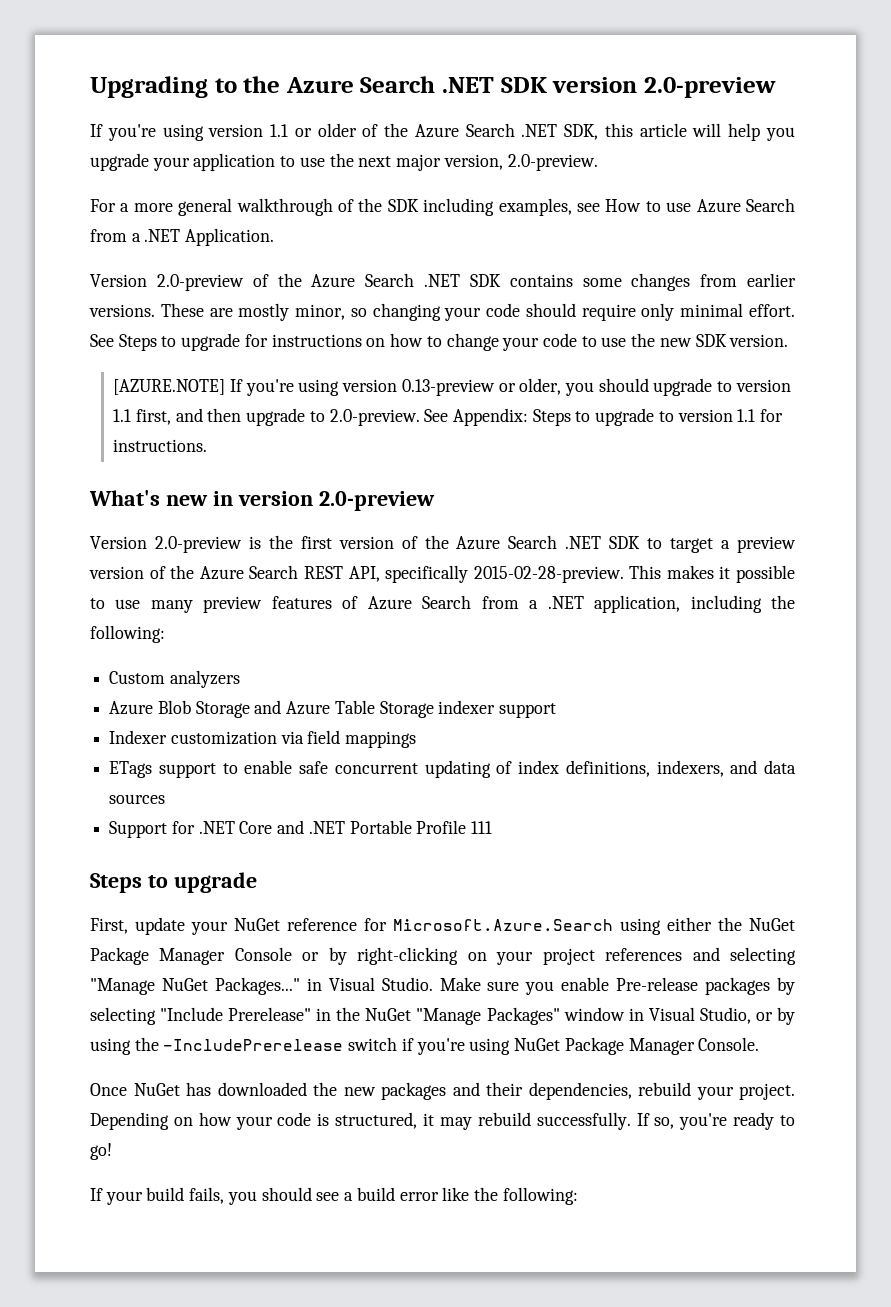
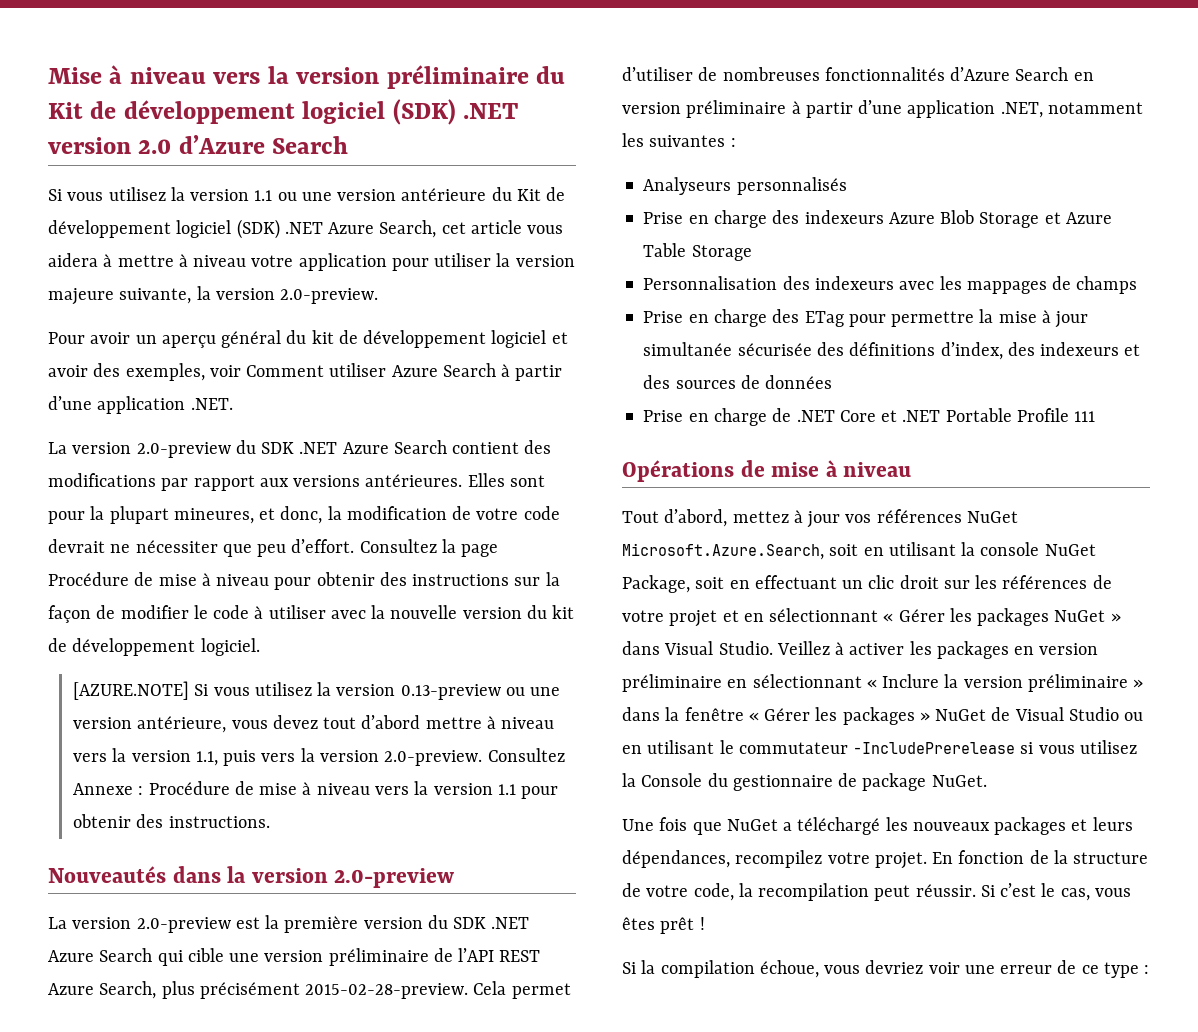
[90,76,776,98] [90,123,795,141] [90,153,598,171] [90,198,795,216] [90,228,275,246] [90,273,797,291] [89,303,795,321] [90,333,789,351] [113,378,791,396] [113,408,784,426] [113,439,208,452] [89,490,435,511] [90,535,796,553] [89,565,796,583] [90,595,795,613] [90,625,165,643] [109,670,240,688] Upgrading to the Azure Search .NET SDK version 2.0-preview // If you're using version 1.1 or older of the Azure Search .NET SDK, this article will help you upgrade your application to use the next major version, 2.0-preview. // For a more general walkthrough of the SDK including examples, see How to use Azure Search from a .NET Application. // Version 2.0-preview of the Azure Search .NET SDK contains some changes from earlier versions. These are mostly minor, so changing your code should require only minimal effort. See Steps to upgrade for instructions on how to change your code to use the new SDK version. // [AZURE.NOTE] If you're using version 0.13-preview or older, you should upgrade to version 1.1 first, and then upgrade to 2.0-preview. See Appendix: Steps to upgrade to version 1.1 for instructions. // What's new in version 2.0-preview // Version 2.0-preview is the first version of the Azure Search .NET SDK to target a preview version of the Azure Search REST API, specifically 2015-02-28-preview. This makes it possible to use many preview features of Azure Search from a .NET application, including the following: // Custom analyzers // -> [48,65,565,89] [48,99,519,125] [48,135,349,154] [48,187,566,201] [48,219,564,239] [48,253,575,271] [48,286,379,305] [48,330,568,348] [48,363,563,381] [48,396,233,414] [48,440,552,458] [48,473,545,491] [48,506,560,524] [48,539,499,557] [48,572,560,590] [48,605,575,623] [48,638,260,656] [73,681,561,700] [73,715,555,733] [73,748,565,766] [73,781,559,799] [73,814,270,828] [48,866,455,888] [48,915,530,933] [48,948,541,966] [48,981,571,999] [622,67,1094,81] [622,100,1143,118] [622,133,736,147] [643,177,847,195] [643,210,884,228] Mise à niveau vers la version préliminaire du Kit de développement logiciel (SDK) .NET version 2.0 d’Azure Search // Si vous utilisez la version 1.1 ou une version antérieure du Kit de développement logiciel (SDK) .NET Azure Search, cet article vous aidera à mettre à niveau votre application pour utiliser la version majeure suivante, la version 2.0-preview. // Pour avoir un aperçu général du kit de développement logiciel et avoir des exemples, voir Comment utiliser Azure Search à partir d’une application .NET. // La version 2.0-preview du SDK .NET Azure Search contient des modifications par rapport aux versions antérieures. Elles sont pour la plupart mineures, et donc, la modification de votre code devrait ne nécessiter que peu d’effort. Consultez la page Procédure de mise à niveau pour obtenir des instructions sur la façon de modifier le code à utiliser avec la nouvelle version du kit de développement logiciel. // [AZURE.NOTE] Si vous utilisez la version 0.13-preview ou une version antérieure, vous devez tout d’abord mettre à niveau vers la version 1.1, puis vers la version 2.0-preview. Consultez Annexe : Procédure de mise à niveau vers la version 1.1 pour obtenir des instructions. // Nouveautés dans la version 2.0-preview // La version 2.0-preview est la première version du SDK .NET Azure Search qui cible une version préliminaire de l’API REST Azure Search, plus précisément 2015-02-28-preview. Cela permet d’utiliser de nombreuses fonctionnalités d’Azure Search en version préliminaire à partir d’une application .NET, notamment les suivantes : // Analyseurs personnalisés // Prise en charge des indexeurs
[254,700,282,714] and -> [1044,212,1061,224] et
[438,700,557,718] [109,730,417,748] [109,760,796,778] [109,794,166,804] [109,821,195,838] indexer support // Indexer customization via field mappings // ETags support to enable safe concurrent updating of index definitions, indexers, and data sources // Support for -> [643,276,1138,294] [643,309,1089,328] [643,342,1141,360] [643,375,833,389] [643,408,792,426] // Personnalisation des indexeurs avec les mappages de champs // Prise en charge des ETag pour permettre la mise à jour simultanée sécurisée des définitions d’index, des indexeurs et des sources de données // Prise en charge de
[277,820,305,834] and -> [881,410,898,422] et
[90,872,257,893] [90,917,795,935] [90,947,796,965] [90,977,795,995] [90,1007,796,1025] [90,1037,760,1055] [90,1082,795,1100] [90,1112,796,1130] [90,1143,112,1160] [90,1187,578,1205] Steps to upgrade // First, update your NuGet reference for Microsoft.Azure.Search using either the NuGet Package Manager Console or by right-clicking on your project references and selecting "Manage NuGet Packages..." in Visual Studio. Make sure you enable Pre-release packages by selecting "Include Prerelease" in the NuGet "Manage Packages" window in Visual Studio, or by using the -IncludePrerelease switch if you're using NuGet Package Manager Console. // Once NuGet has downloaded the new packages and their dependencies, rebuild your project. Depending on how your code is structured, it may rebuild successfully. If so, you're ready to go! // If your build fails, you should see a build error like the following: -> [622,460,912,482] [622,509,1018,528] [622,542,1096,560] [622,575,1112,593] [622,608,1121,627] [622,641,1099,659] [622,674,1144,692] [622,707,1144,725] [622,740,1137,754] [622,773,987,791] [622,817,1133,835] [622,850,1149,869] [622,883,1131,901] [622,917,705,934] [622,960,1150,978] Opérations de mise à niveau // Tout d’abord, mettez à jour vos références NuGet Microsoft.Azure.Search, soit en utilisant la console NuGet Package, soit en effectuant un clic droit sur les références de votre projet et en sélectionnant « Gérer les packages NuGet » dans Visual Studio. Veillez à activer les packages en version préliminaire en sélectionnant « Inclure la version préliminaire » dans la fenêtre « Gérer les packages » NuGet de Visual Studio ou en utilisant le commutateur -IncludePrerelease si vous utilisez la Console du gestionnaire de package NuGet. // Une fois que NuGet a téléchargé les nouveaux packages et leurs dépendances, recompilez votre projet. En fonction de la structure de votre code, la recompilation peut réussir. Si c’est le cas, vous êtes prêt ! // Si la compilation échoue, vous devriez voir une erreur de ce type :

